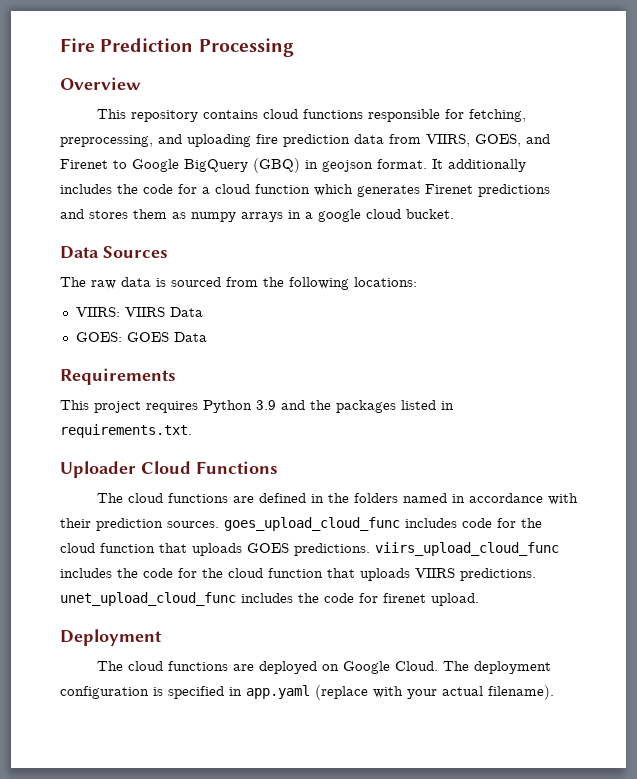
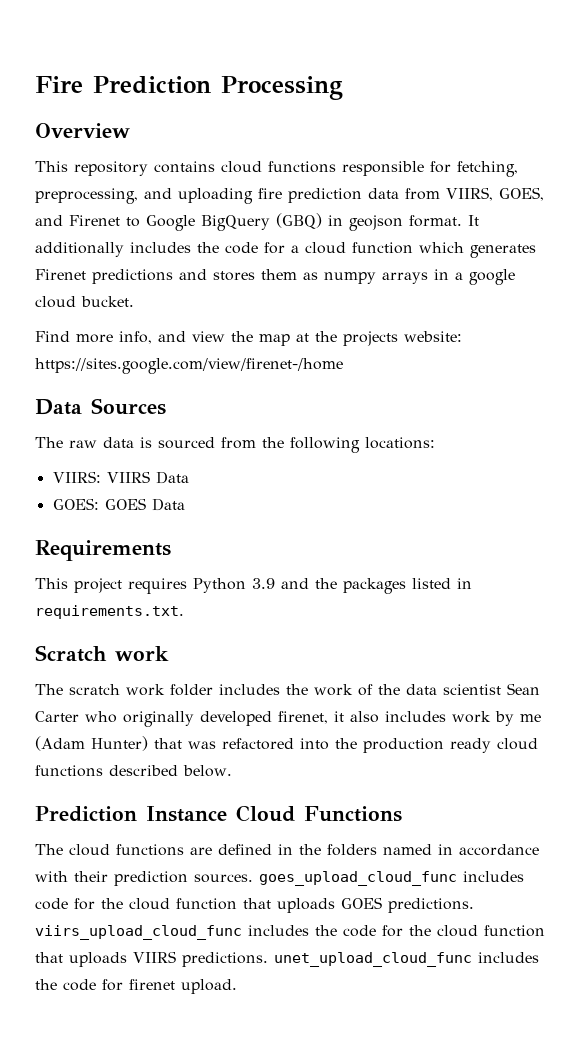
(454, 214) none -> [35,331,462,346] [35,358,343,374] // Find more info, and view the map at the projects website: https://sites.google.com/view/firenet-/home
[60,461,136,478] Uploader -> [35,645,169,662] [35,683,540,696] [35,711,541,727] [35,736,538,753] [35,765,232,777] [35,806,227,822] Scratch work // The scratch work folder includes the work of the data scientist Sean Carter who originally developed firenet, it also includes work by me (Adam Hunter) that was refactored into the production ready cloud functions described below. // Prediction Instance
[60,629,162,646] [96,661,551,674] [60,685,554,700] // Deployment // The cloud functions are deployed on Google Cloud. The deployment configuration is specified in app.yaml (replace with your actual filename). -> (237, 986) none

